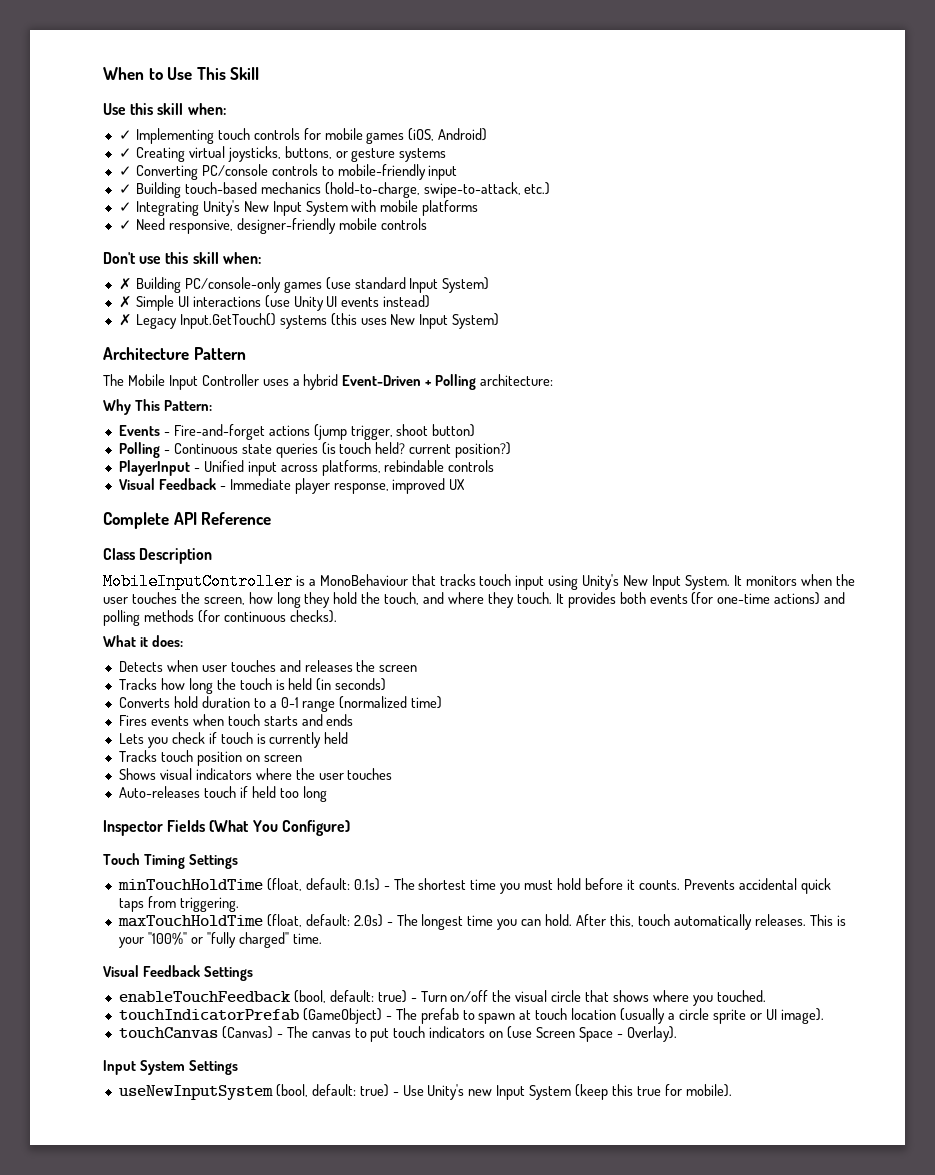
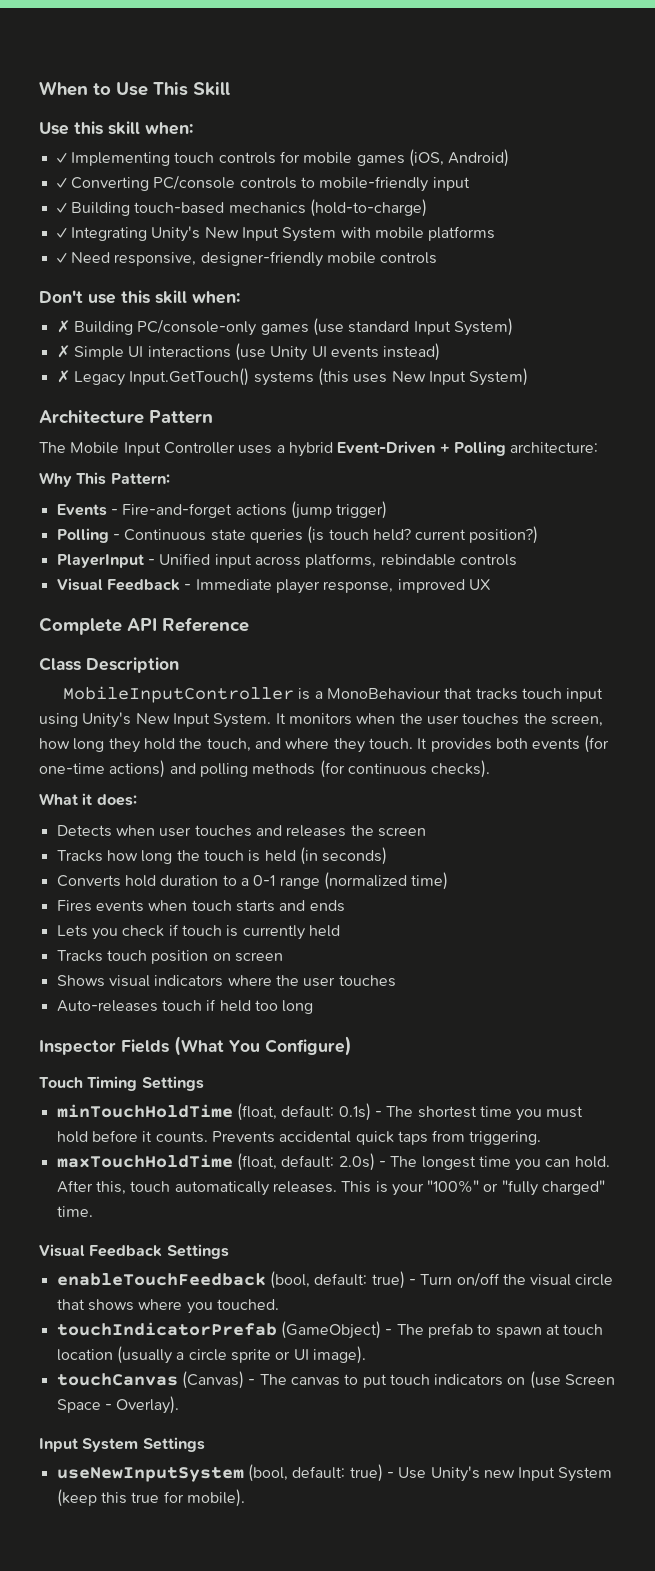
[118,146,447,162] // ✓ Creating virtual joysticks, buttons, or gesture systems -> (510, 158) none
[324,182,551,198] (hold-to-charge, swipe-to-attack, etc.) -> [309,199,427,217] (hold-to-charge)
[350,424,476,440] trigger, shoot button) -> [336,501,388,519] trigger)

